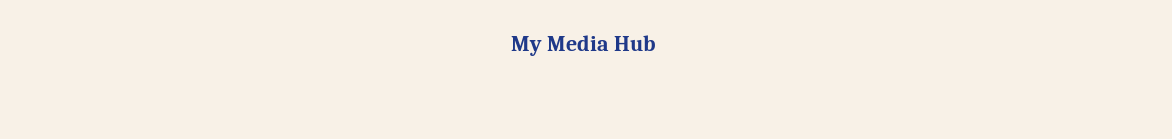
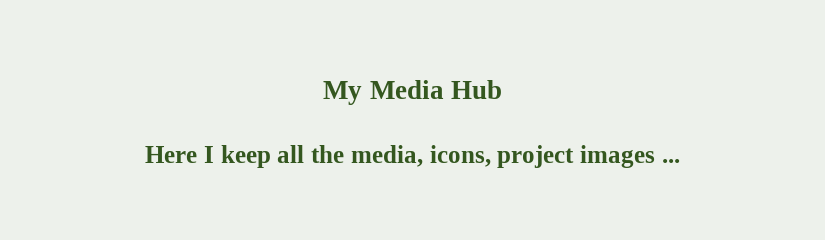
(657, 43) none -> [145,145,680,168] // Here I keep all the media, icons, project images ...

